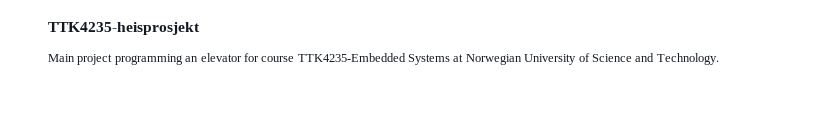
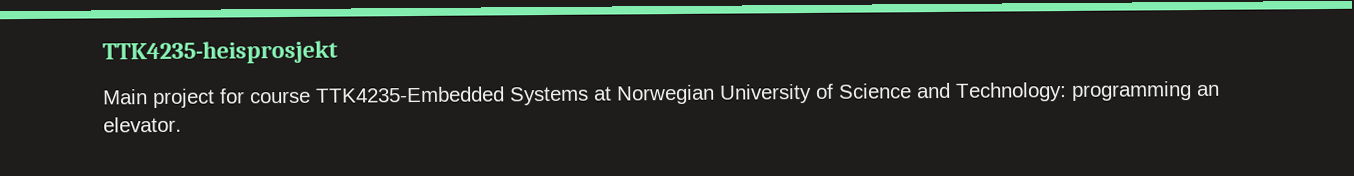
[114,53,242,65] programming an elevator -> (215, 98) none
[656,53,719,65] Technology. -> [955,81,1220,102] [103,116,182,133] Technology: programming an elevator.

